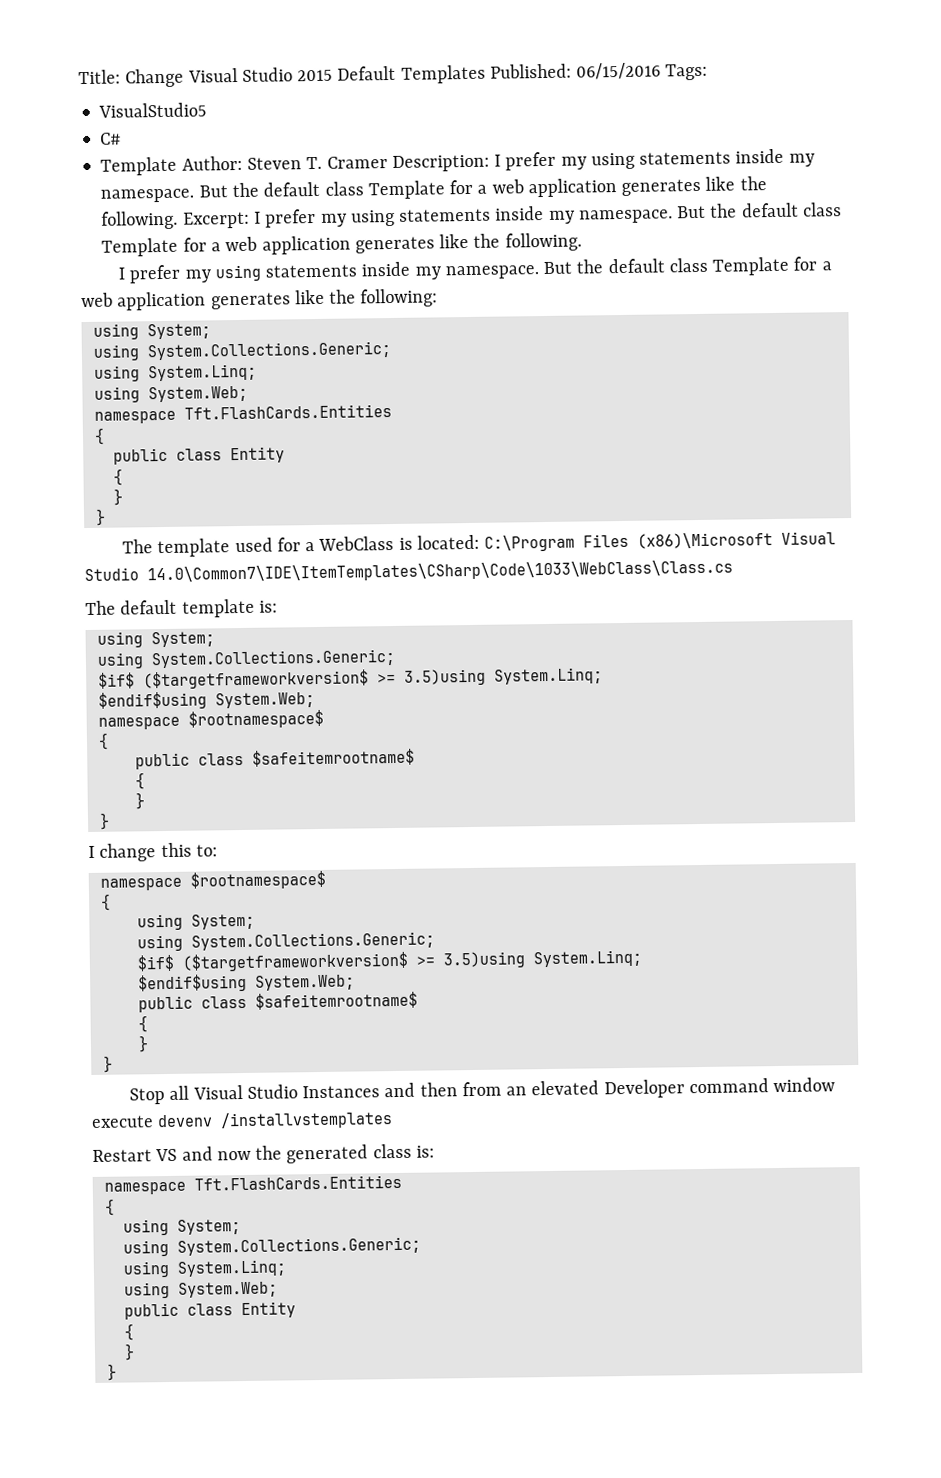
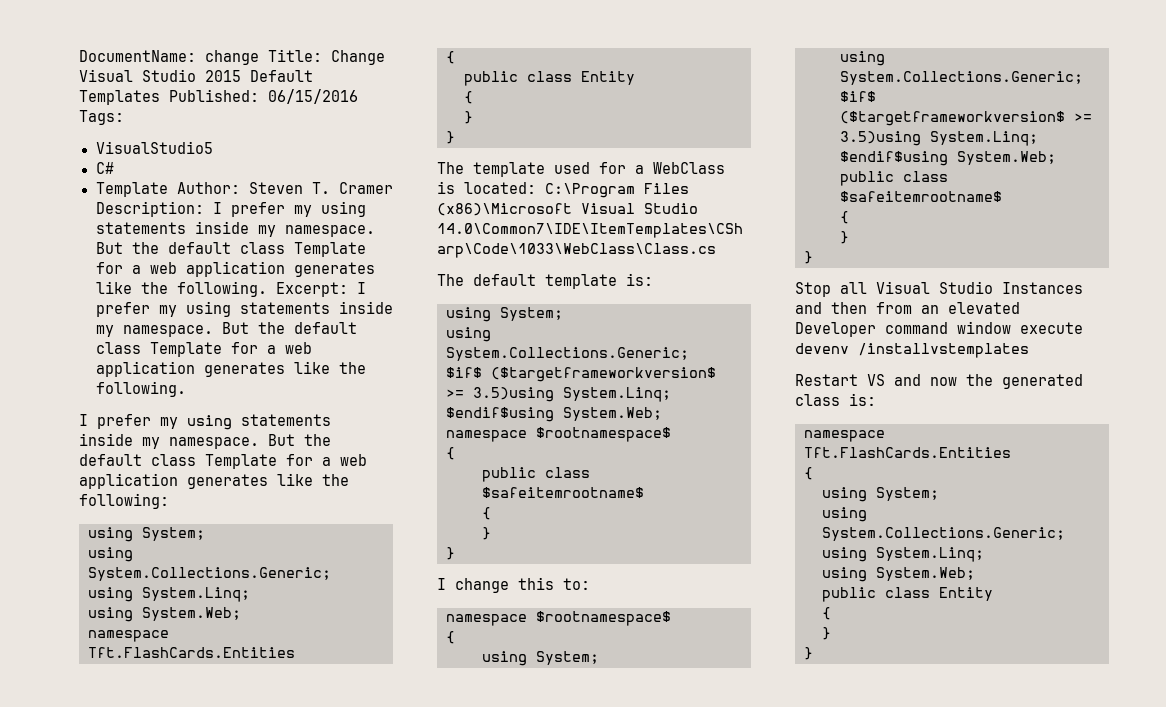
(78, 77) none -> [79,50,259,65] DocumentName: change

